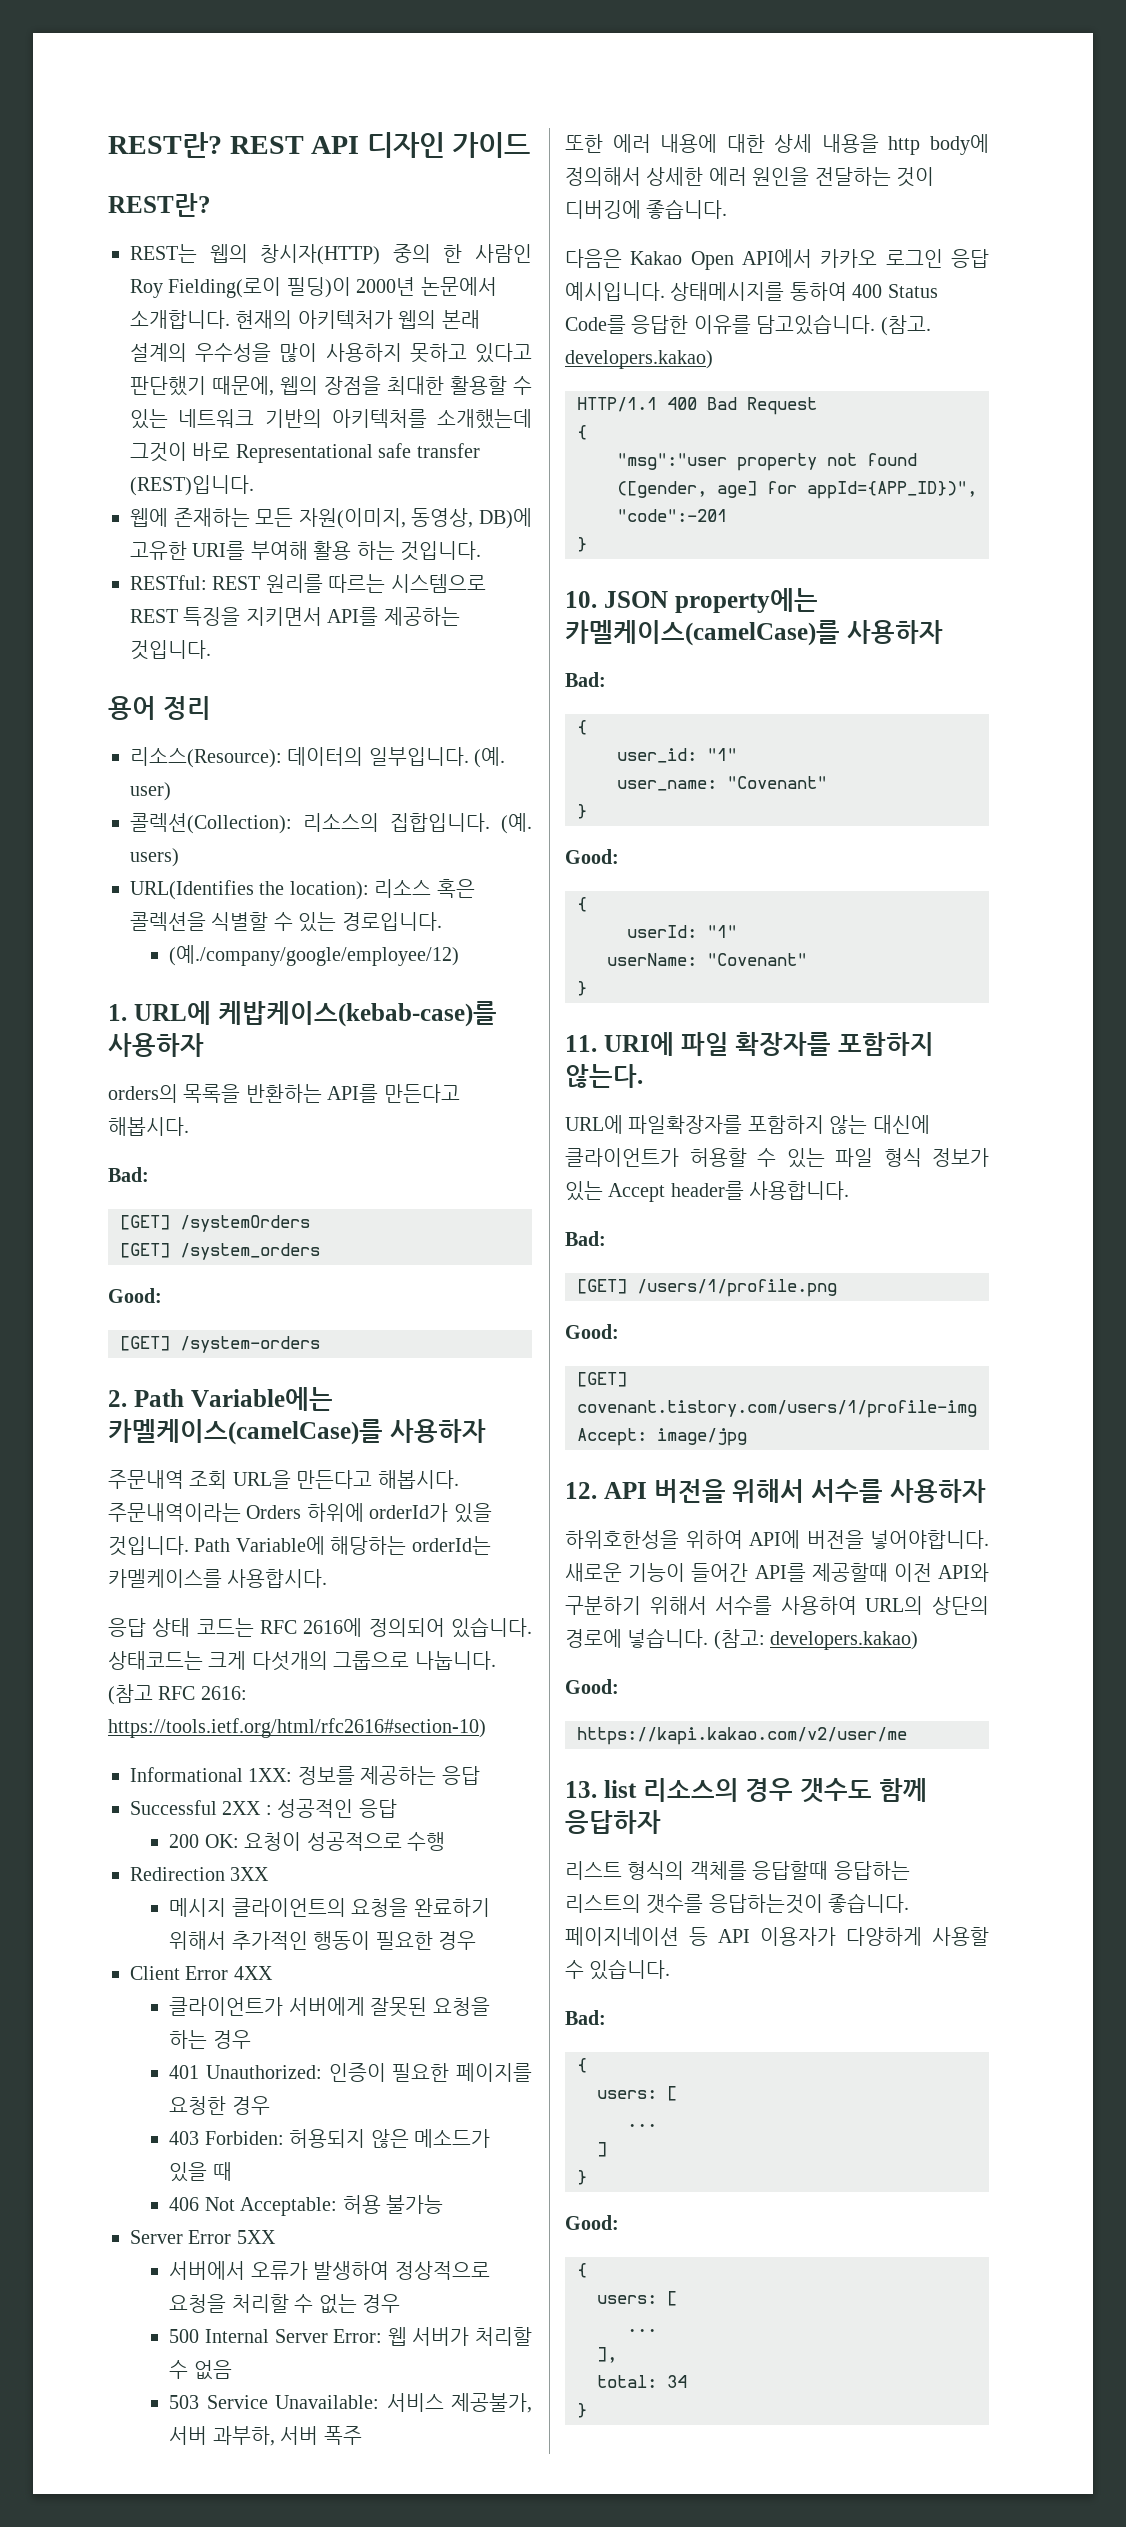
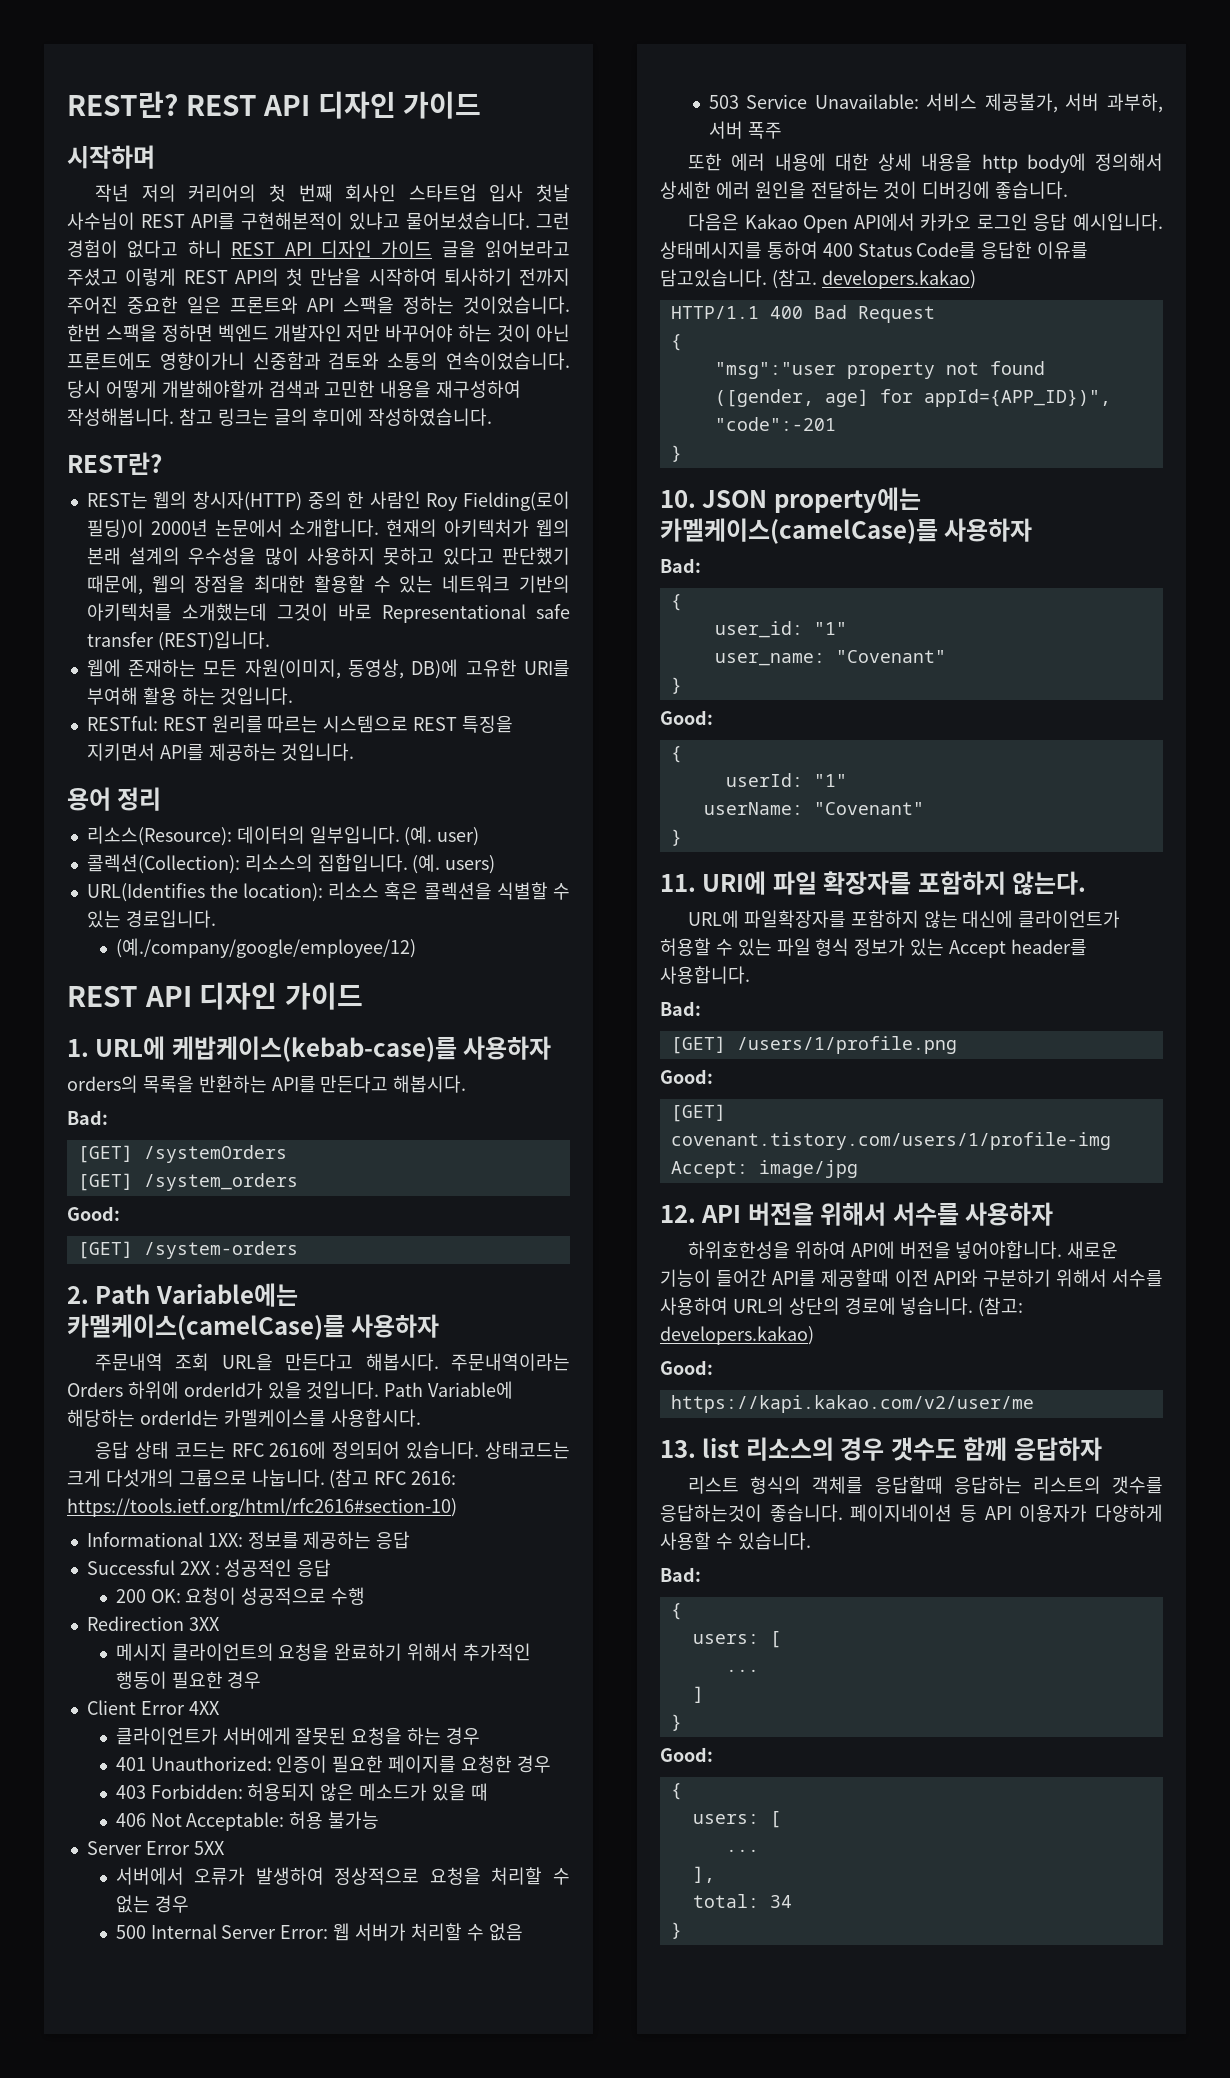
(531, 145) none -> [67,145,155,169] [95,184,570,202] [67,212,570,230] [67,240,570,258] [67,268,570,286] [67,296,570,314] [67,324,571,342] [67,352,570,370] [67,380,522,398] [67,408,493,426] // 시작하며 // 작년 저의 커리어의 첫 번째 회사인 스타트업 입사 첫날 사수님이 REST API를 구현해본적이 있냐고 물어보셨습니다. 그런 경험이 없다고 하니 REST API 디자인 가이드 글을 읽어보라고 주셨고 이렇게 REST API의 첫 만남을 시작하여 퇴사하기 전까지 주어진 중요한 일은 프론트와 API 스팩을 정하는 것이었습니다. 한번 스팩을 정하면 벡엔드 개발자인 저만 바꾸어야 하는 것이 아닌 프론트에도 영향이가니 신중함과 검토와 소통의 연속이었습니다. 당시 어떻게 개발해야할까 검색과 고민한 내용을 재구성하여 작성해봅니다. 참고 링크는 글의 후미에 작성하였습니다.
(460, 955) none -> [67,982,363,1010] // REST API 디자인 가이드
[204,2131,284,2145] Forbiden: -> [150,1784,243,1799] Forbidden:

